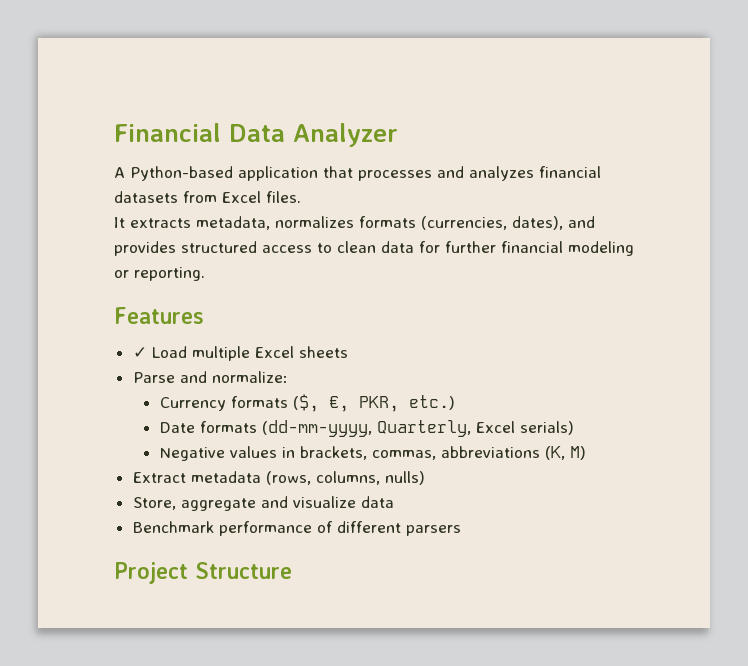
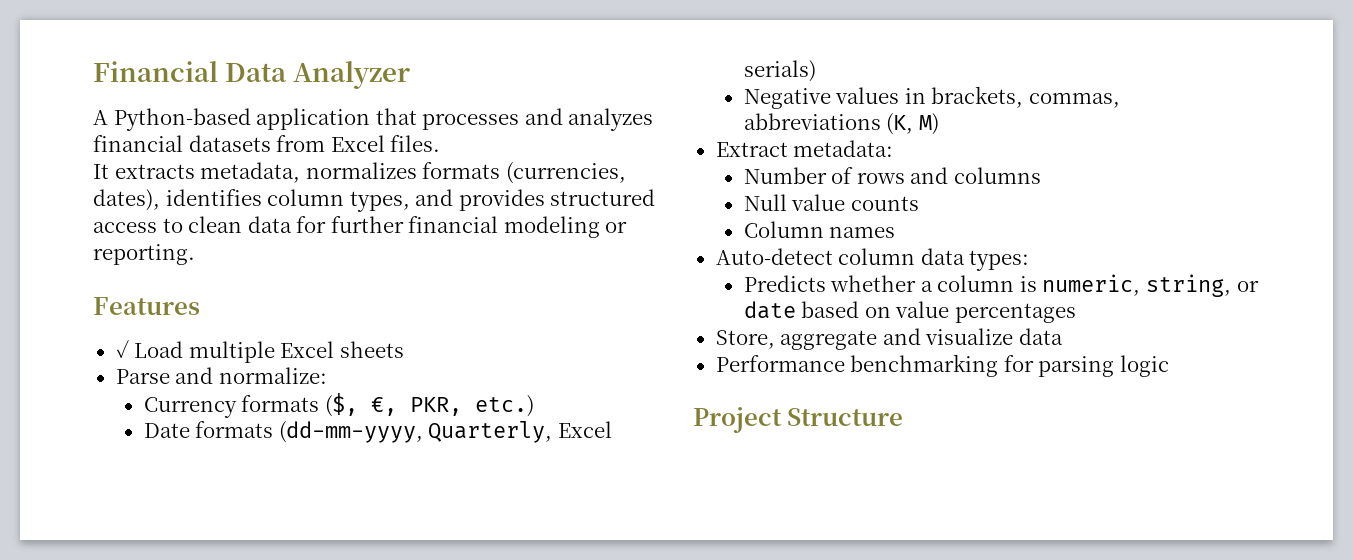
(563, 223) none -> [165,189,410,212] identifies column types,
[190,471,425,485] metadata (rows, columns, nulls) -> [793,140,894,157] [743,167,1041,184] [743,194,919,211] [743,221,896,238] [715,248,1030,271] [743,274,1259,297] [743,301,1076,323] metadata: // Number of rows and columns // Null value counts // Column names // Auto-detect column data types: // Predicts whether a column is numeric, string, or date based on value percentages
[132,521,461,536] Benchmark performance of different parsers -> [715,354,1169,377] Performance benchmarking for parsing logic

